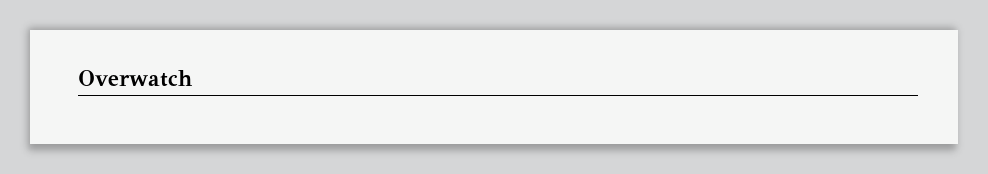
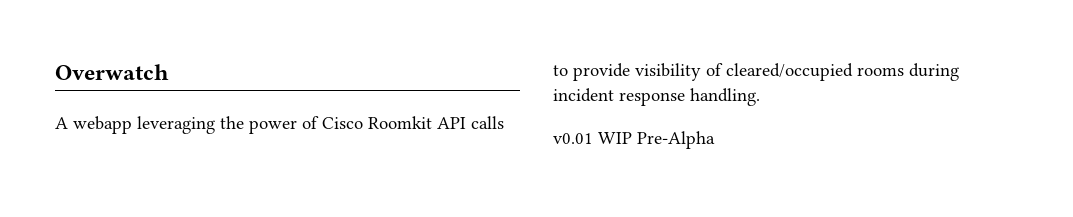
(193, 78) none -> [55,116,504,134] [553,63,959,81] [553,88,760,106] [553,131,715,149] // A webapp leveraging the power of Cisco Roomkit API calls to provide visibility of cleared/occupied rooms during incident response handling. // v0.01 WIP Pre-Alpha

